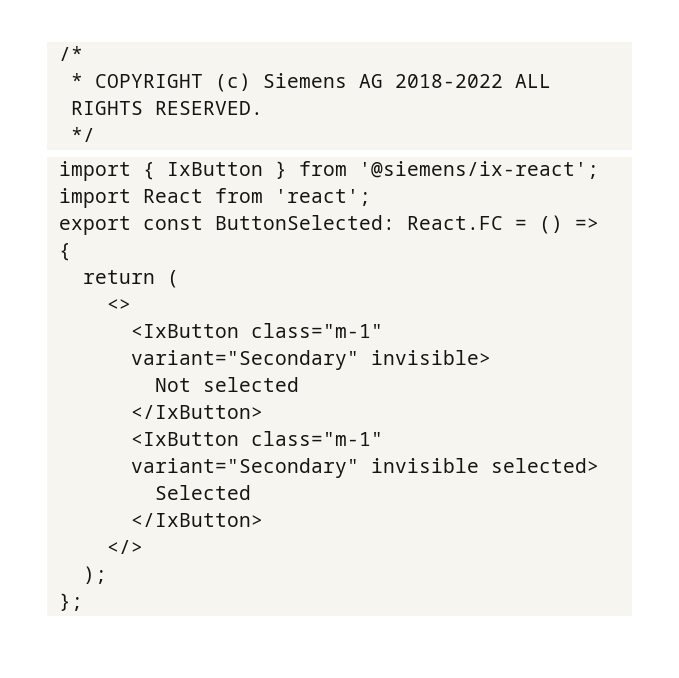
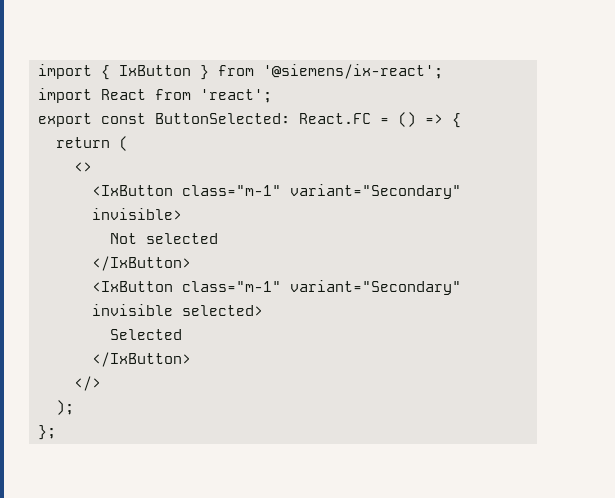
[59,46,84,61] [71,73,552,92] [71,101,264,115] [71,127,96,142] /* // * COPYRIGHT (c) Siemens AG 2018-2022 ALL RIGHTS RESERVED. // */ // -> (38, 71) none

